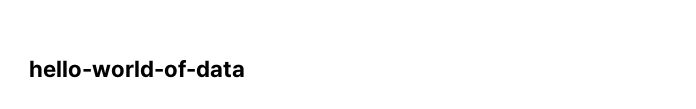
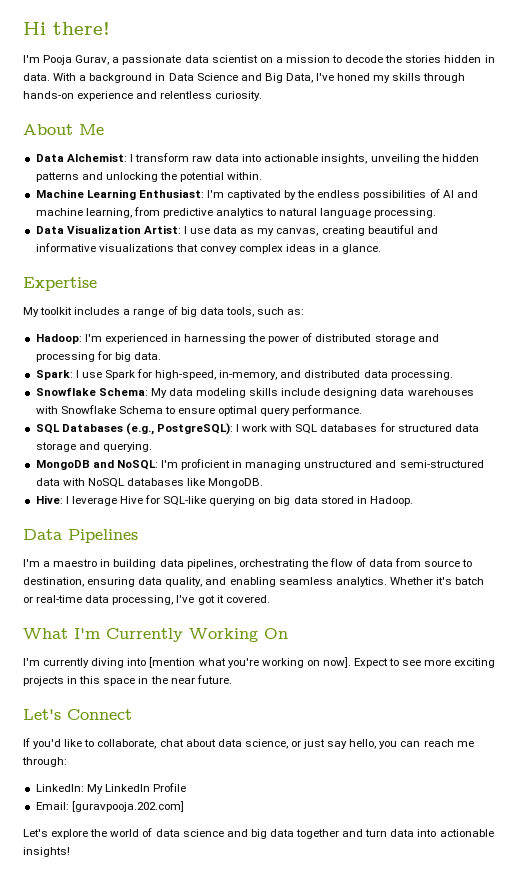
[29,59,245,78] hello-world-of-data -> [23,22,110,35] [23,55,495,65] [23,73,466,83] [23,91,263,101] [23,124,104,135] [35,153,479,164] [35,172,263,182] [35,189,478,200] [35,207,437,218] [35,225,438,236] [35,243,382,254] [23,277,97,291] [23,306,305,317] [35,333,439,344] [35,351,161,362] [35,369,453,380] [35,388,474,398] [35,405,363,416] [35,423,479,435] [35,442,152,452] [35,459,484,470] [35,478,264,488] [35,495,413,506] [23,529,138,543] [23,558,473,569] [23,577,485,587] [23,595,270,605] [23,628,288,642] [23,657,496,668] [23,675,232,686] [23,709,132,720] [23,738,474,749] [22,757,67,767] [35,783,186,794] [35,801,184,812] [23,828,494,839] [23,847,70,857] Hi there! // I'm Pooja Gurav, a passionate data scientist on a mission to decode the stories hidden in data. With a background in Data Science and Big Data, I've honed my skills through hands-on experience and relentless curiosity. // About Me // Data Alchemist: I transform raw data into actionable insights, unveiling the hidden patterns and unlocking the potential within. // Machine Learning Enthusiast: I'm captivated by the endless possibilities of AI and machine learning, from predictive analytics to natural language processing. // Data Visualization Artist: I use data as my canvas, creating beautiful and informative visualizations that convey complex ideas in a glance. // Expertise // My toolkit includes a range of big data tools, such as: // Hadoop: I'm experienced in harnessing the power of distributed storage and processing for big data. // Spark: I use Spark for high-speed, in-memory, and distributed data processing. // Snowflake Schema: My data modeling skills include designing data warehouses with Snowflake Schema to ensure optimal query performance. // SQL Databases (e.g., PostgreSQL): I work with SQL databases for structured data storage and querying. // MongoDB and NoSQL: I'm proficient in managing unstructured and semi-structured data with NoSQL databases like MongoDB. // Hive: I leverage Hive for SQL-like querying on big data stored in Hadoop. // Data Pipelines // I'm a maestro in building data pipelines, orchestrating the flow of data from source to destination, ensuring data quality, and enabling seamless analytics. Whether it's batch or real-time data processing, I've got it covered. // What I'm Currently Working On // I'm currently diving into [mention what you're working on now]. Expect to see more exciting projects in this space in the near future. // Let's Connect // If you'd like to collaborate, chat about data science, or just say hello, you can reach me through: // LinkedIn: My LinkedIn Profile // Email: [guravpooja.202.com] // Let's explore the world of data science and big data together and turn data into actionable insights!

